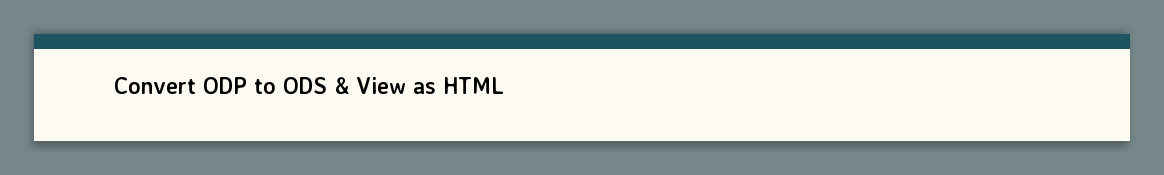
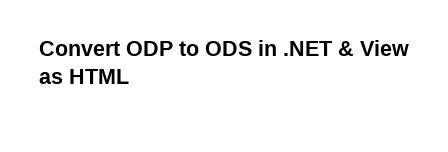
(327, 85) none -> [258,40,332,56] in .NET

